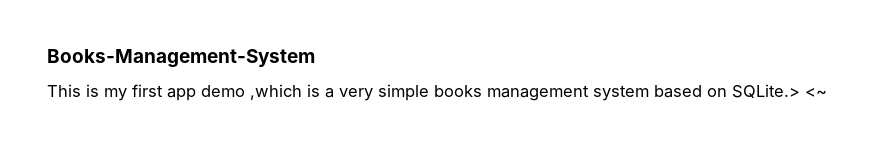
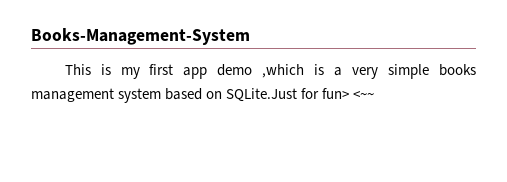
[732,84,827,98] SQLite.> <~ -> [226,88,375,102] SQLite.Just for fun> <~~

